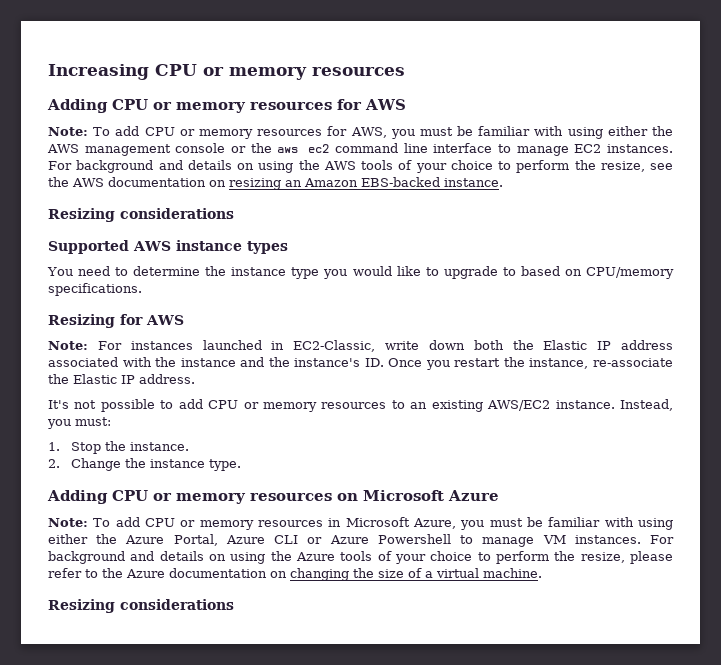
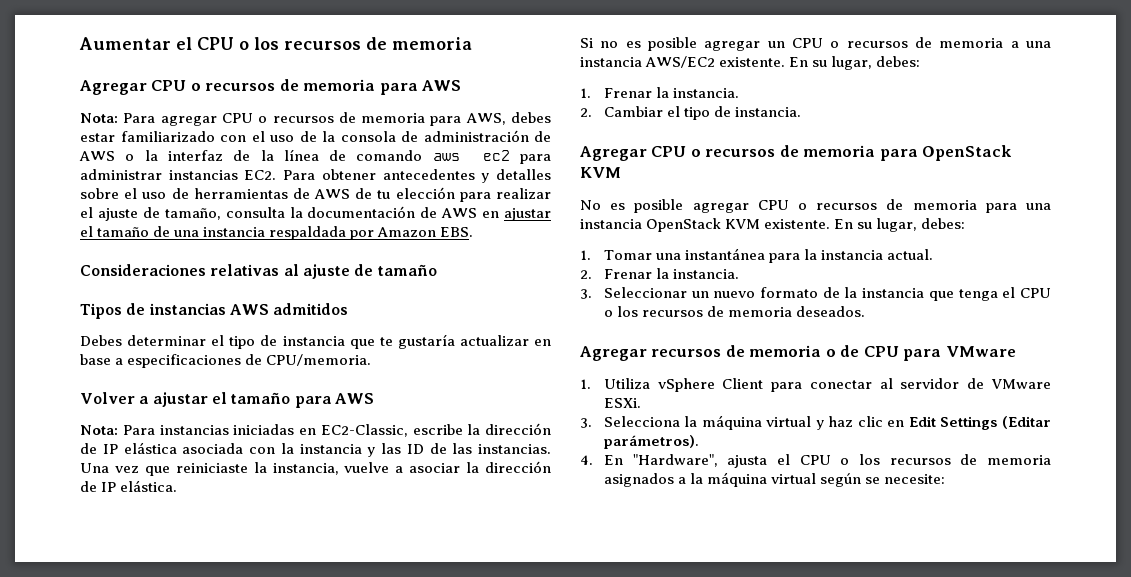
[48,64,405,80] [47,99,406,113] [48,126,673,139] [47,143,673,156] [48,160,673,173] [48,177,503,190] [48,208,234,222] [48,240,288,254] [47,266,674,279] [48,283,142,296] [48,314,184,328] [48,340,673,352] [48,357,674,370] [48,374,195,384] [48,399,674,412] [47,417,111,429] [48,441,189,454] [48,458,241,471] [47,490,499,504] [48,517,673,530] [48,534,674,547] [48,551,673,564] [48,568,542,581] [48,599,234,613] Increasing CPU or memory resources // Adding CPU or memory resources for AWS // Note: To add CPU or memory resources for AWS, you must be familiar with using either the AWS management console or the aws ec2 command line interface to manage EC2 instances. For background and details on using the AWS tools of your choice to perform the resize, see the AWS documentation on resizing an Amazon EBS-backed instance. // Resizing considerations // Supported AWS instance types // You need to determine the instance type you would like to upgrade to based on CPU/memory specifications. // Resizing for AWS // Note: For instances launched in EC2-Classic, write down both the Elastic IP address associated with the instance and the instance's ID. Once you restart the instance, re-associate the Elastic IP address. // It's not possible to add CPU or memory resources to an existing AWS/EC2 instance. Instead, you must: // 1. Stop the instance. // 2. Change the instance type. // Adding CPU or memory resources on Microsoft Azure // Note: To add CPU or memory resources in Microsoft Azure, you must be familiar with using either the Azure Portal, Azure CLI or Azure Powershell to manage VM instances. For background and details on using the Azure tools of your choice to perform the resize, please refer to the Azure documentation on changing the size of a virtual machine. // Resizing considerations -> [79,37,472,50] [80,79,462,95] [80,112,551,126] [80,130,551,142] [79,149,551,164] [80,169,551,183] [80,187,551,202] [80,206,551,221] [80,226,474,240] [80,264,437,279] [80,303,349,319] [80,334,552,349] [80,354,372,368] [80,392,374,408] [80,423,551,437] [80,442,551,457] [80,461,551,476] [80,480,178,492] [580,37,1051,51] [580,56,921,70] [580,87,739,98] [580,106,802,120] [580,145,1013,161] [580,167,621,178] [580,199,1051,213] [580,218,966,232] [580,248,934,263] [580,268,739,279] [580,287,1052,301] [603,306,866,317] [580,345,1016,361] [580,378,1051,392] [603,398,641,408] [580,415,1051,430] [603,435,699,449] [580,454,1051,468] [603,472,946,487] Aumentar el CPU o los recursos de memoria // Agregar CPU o recursos de memoria para AWS // Nota: Para agregar CPU o recursos de memoria para AWS, debes estar familiarizado con el uso de la consola de administración de AWS o la interfaz de la línea de comando aws ec2 para administrar instancias EC2. Para obtener antecedentes y detalles sobre el uso de herramientas de AWS de tu elección para realizar el ajuste de tamaño, consulta la documentación de AWS en ajustar el tamaño de una instancia respaldada por Amazon EBS. // Consideraciones relativas al ajuste de tamaño // Tipos de instancias AWS admitidos // Debes determinar el tipo de instancia que te gustaría actualizar en base a especificaciones de CPU/memoria. // Volver a ajustar el tamaño para AWS // Nota: Para instancias iniciadas en EC2-Classic, escribe la dirección de IP elástica asociada con la instancia y las ID de las instancias. Una vez que reiniciaste la instancia, vuelve a asociar la dirección de IP elástica. // Si no es posible agregar un CPU o recursos de memoria a una instancia AWS/EC2 existente. En su lugar, debes: // 1. Frenar la instancia. // 2. Cambiar el tipo de instancia. // Agregar CPU o recursos de memoria para OpenStack KVM // No es posible agregar CPU o recursos de memoria para una instancia OpenStack KVM existente. En su lugar, debes: // 1. Tomar una instantánea para la instancia actual. // 2. Frenar la instancia. // 3. Seleccionar un nuevo formato de la instancia que tenga el CPU o los recursos de memoria deseados. // Agregar recursos de memoria o de CPU para VMware // 1. Utiliza vSphere Client para conectar al servidor de VMware ESXi. // 3. Selecciona la máquina virtual y haz clic en Edit Settings (Editar parámetros). // 4. En "Hardware", ajusta el CPU o los recursos de memoria asignados a la máquina virtual según se necesite:

